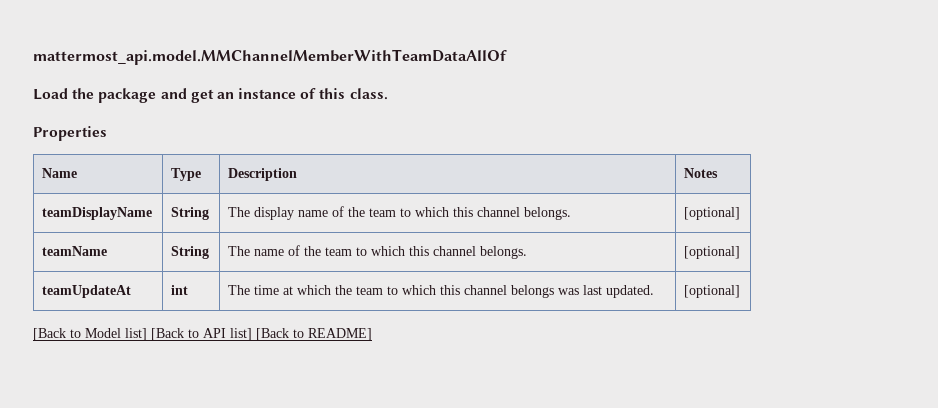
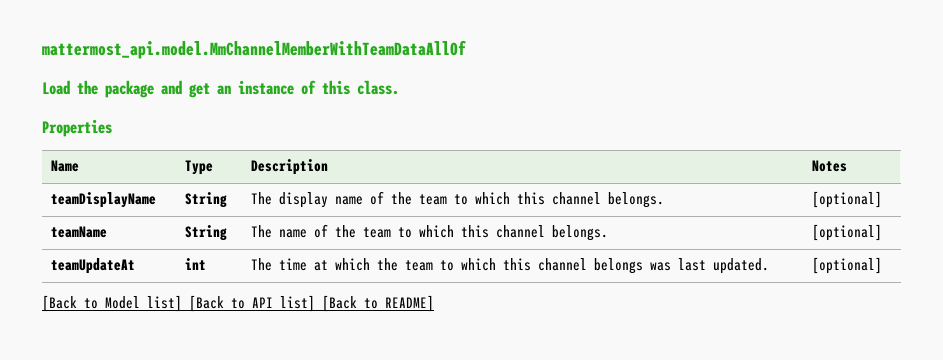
[33,49,507,65] mattermost_api.model.MMChannelMemberWithTeamDataAllOf -> [42,40,466,59] mattermost_api.model.MmChannelMemberWithTeamDataAllOf

